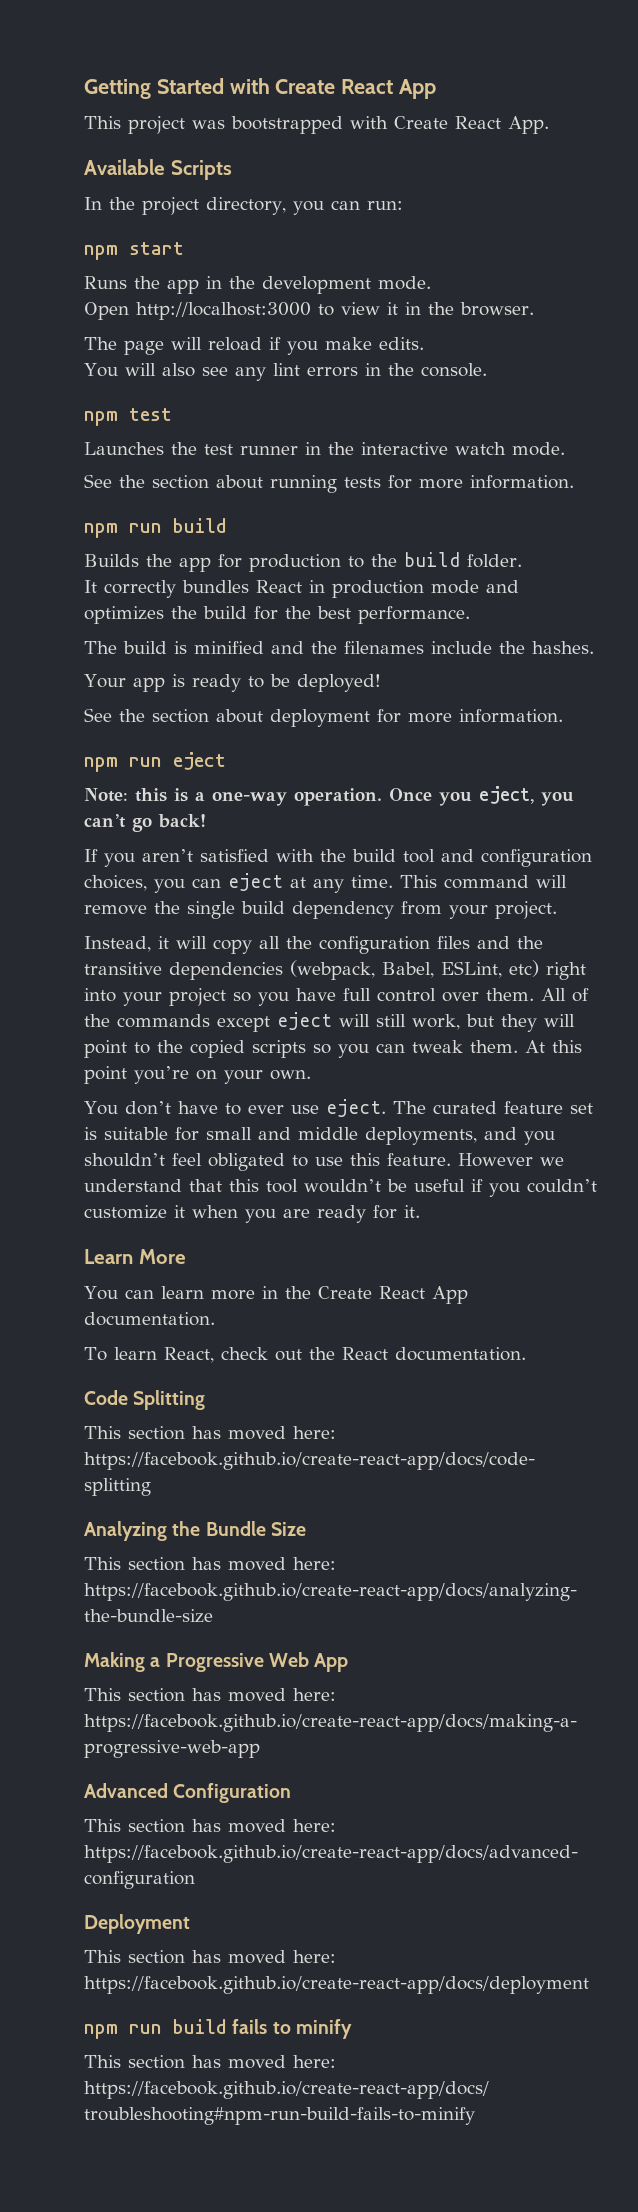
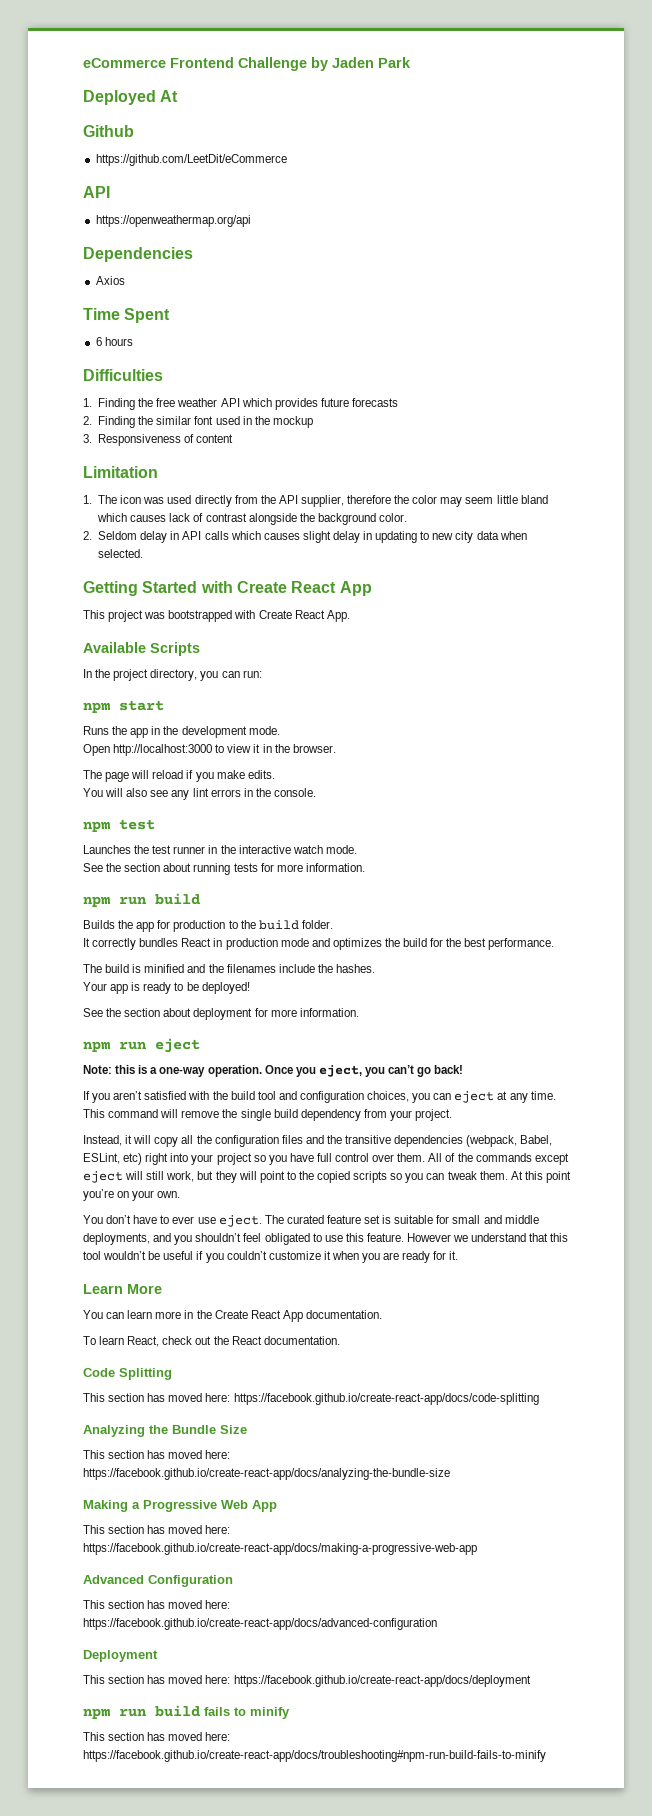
(84, 89) none -> [83,57,411,71] [83,90,179,105] [83,125,134,137] [95,154,287,166] [83,186,110,198] [95,215,251,227] [83,247,193,262] [95,276,125,285] [83,308,171,323] [95,337,133,346] [83,369,163,381] [83,398,398,410] [83,416,313,428] [83,434,234,446] [83,466,158,478] [83,495,548,507] [97,513,407,525] [83,531,527,543] [98,549,144,558] eCommerce Frontend Challenge by Jaden Park // Deployed At // Github // https://github.com/LeetDit/eCommerce // API // https://openweathermap.org/api // Dependencies // Axios // Time Spent // 6 hours // Difficulties // 1. Finding the free weather API which provides future forecasts // 2. Finding the similar font used in the mockup // 3. Responsiveness of content // Limitation // 1. The icon was used directly from the API supplier, therefore the color may seem little bland which causes lack of contrast alongside the background color. // 2. Seldom delay in API calls which causes slight delay in updating to new city data when selected. //

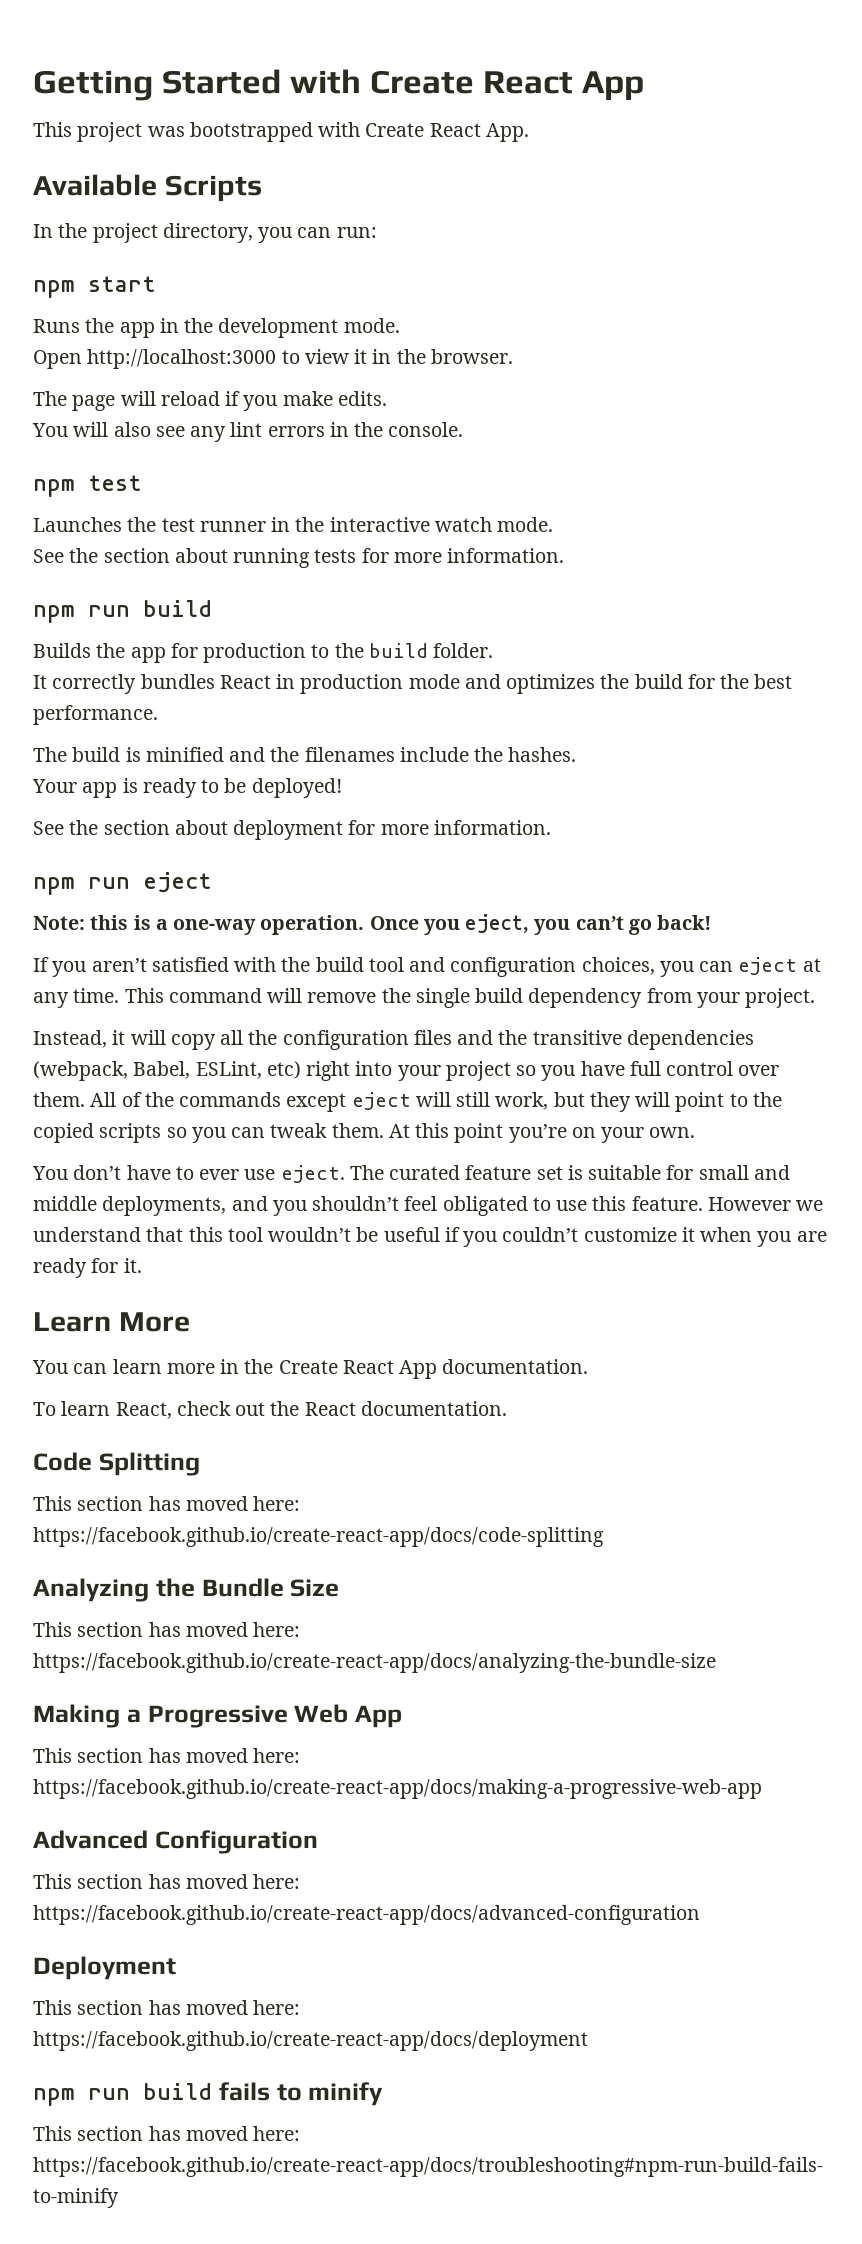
[83,57,411,71] [83,90,179,105] [83,125,134,137] [95,154,287,166] [83,186,110,198] [95,215,251,227] [83,247,193,262] [95,276,125,285] [83,308,171,323] [95,337,133,346] [83,369,163,381] [83,398,398,410] [83,416,313,428] [83,434,234,446] [83,466,158,478] [83,495,548,507] [97,513,407,525] [83,531,527,543] [98,549,144,558] eCommerce Frontend Challenge by Jaden Park // Deployed At // Github // https://github.com/LeetDit/eCommerce // API // https://openweathermap.org/api // Dependencies // Axios // Time Spent // 6 hours // Difficulties // 1. Finding the free weather API which provides future forecasts // 2. Finding the similar font used in the mockup // 3. Responsiveness of content // Limitation // 1. The icon was used directly from the API supplier, therefore the color may seem little bland which causes lack of contrast alongside the background color. // 2. Seldom delay in API calls which causes slight delay in updating to new city data when selected. // -> (33, 85) none

